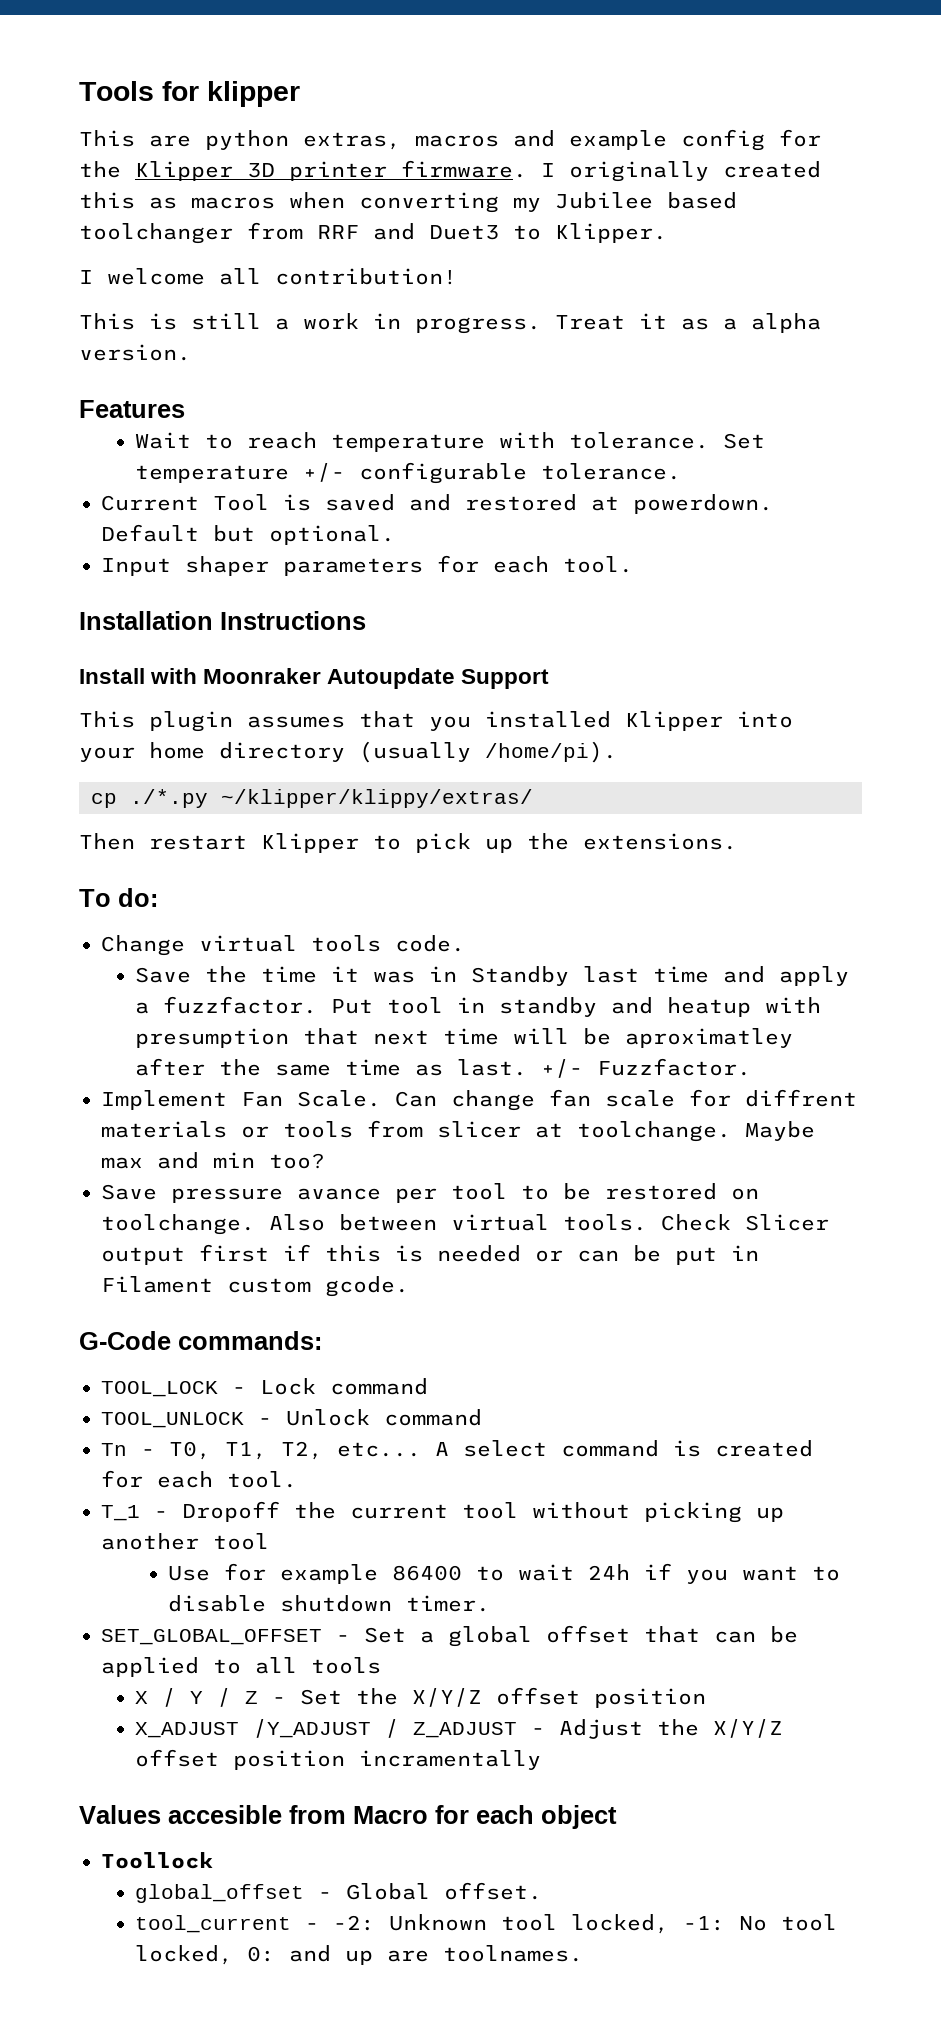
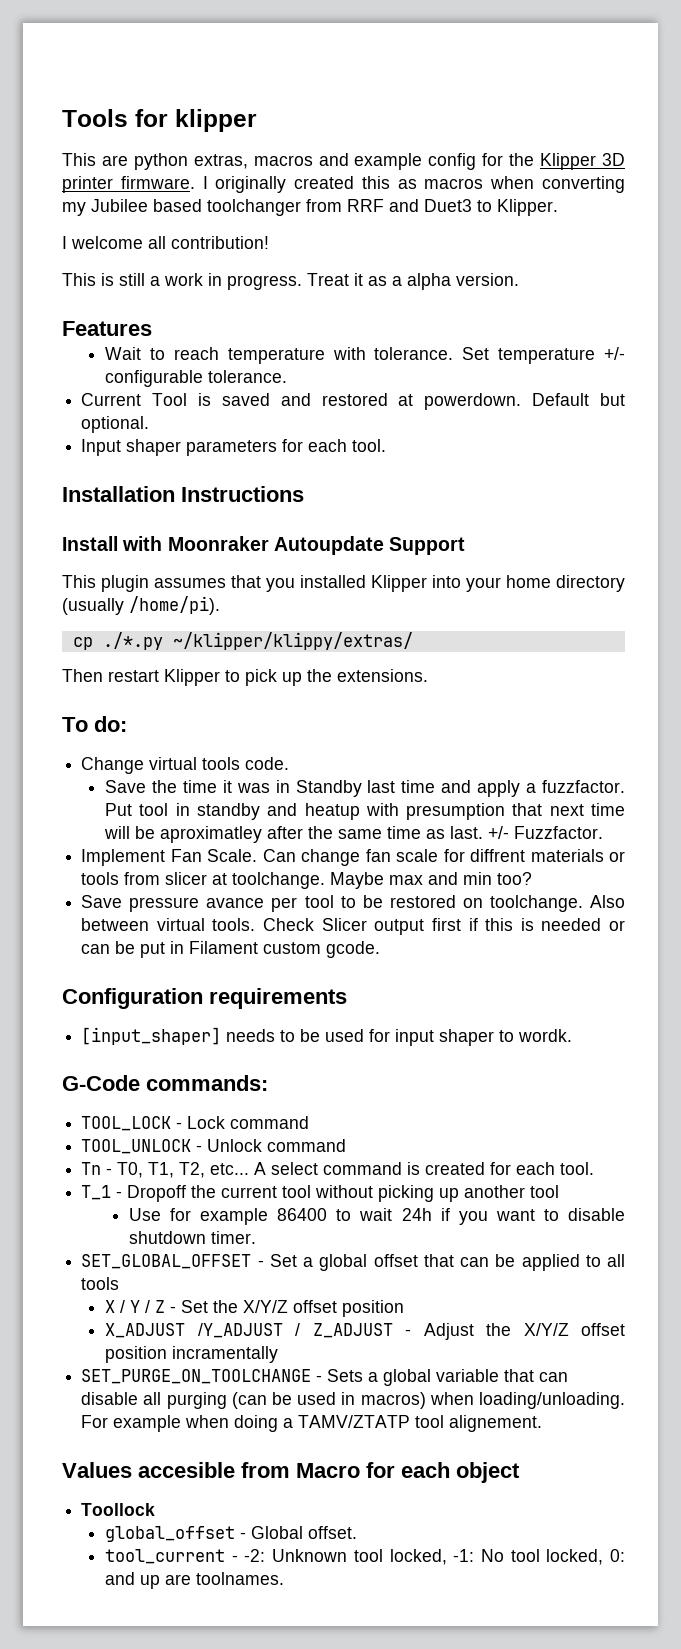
(409, 1286) none -> [62,988,347,1009] [81,1027,573,1046] // Configuration requirements // [input_shaper] needs to be used for input shaper to wordk.
(541, 1760) none -> [81,1369,569,1386] [81,1392,626,1409] [81,1415,543,1432] // SET_PURGE_ON_TOOLCHANGE - Sets a global variable that can disable all purging (can be used in macros) when loading/unloading. For example when doing a TAMV/ZTATP tool alignement.

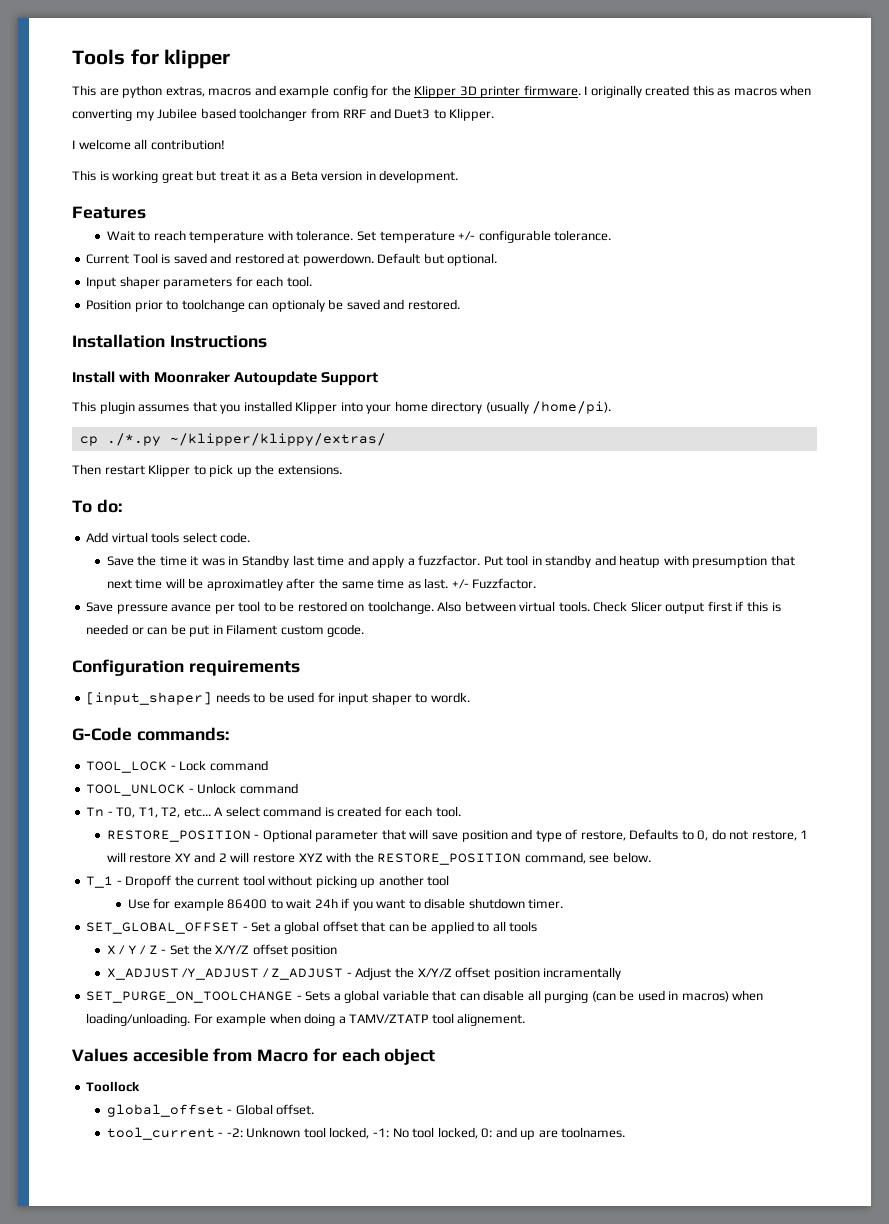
[119,273,519,290] still a work in progress. Treat it as a alpha version. -> [112,170,459,183] working great but treat it as a Beta version in development.
(387, 445) none -> [86,299,460,312] // Position prior to toolchange can optionaly be saved and restored.
[81,757,145,774] Change -> [86,532,109,543] Add
(241, 763) none -> [182,532,217,543] select
[81,849,626,866] [81,872,533,889] // Implement Fan Scale. Can change fan scale for diffrent materials or tools from slicer at toolchange. Maybe max and min too? -> (537, 583) none
(595, 1168) none -> [106,829,809,842] [106,852,651,865] // RESTORE_POSITION - Optional parameter that will save position and type of restore, Defaults to 0, do not restore, 1 will restore XY and 2 will restore XYZ with the RESTORE_POSITION command, see below.

